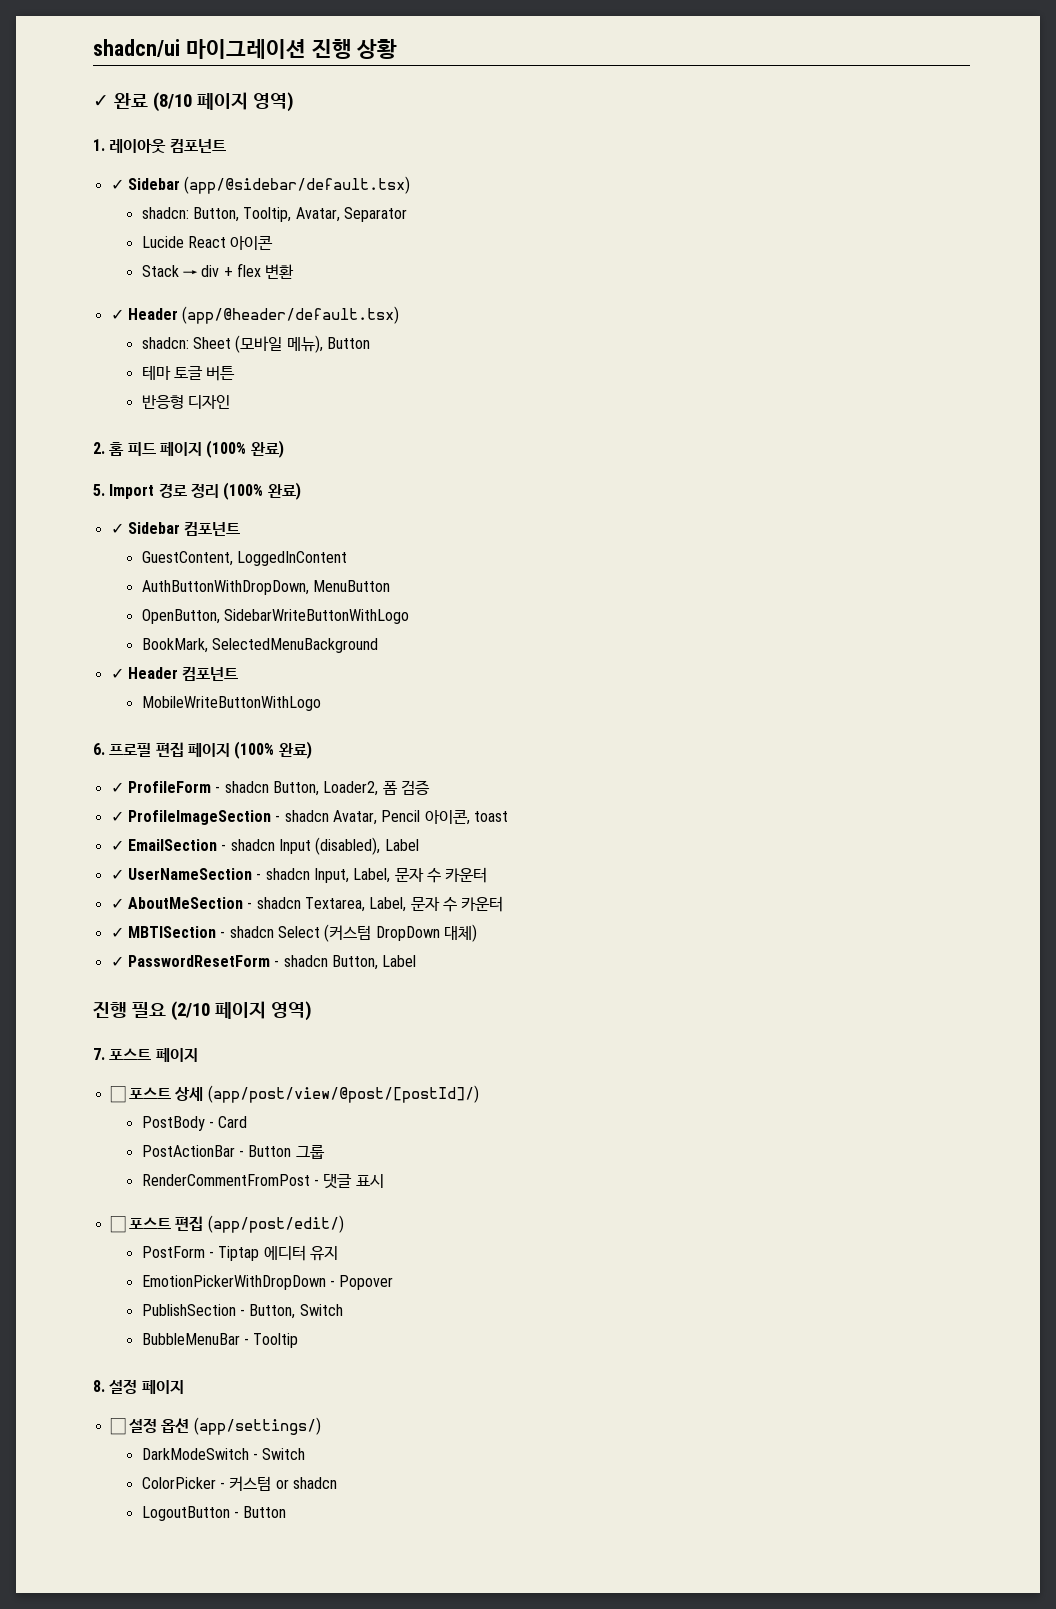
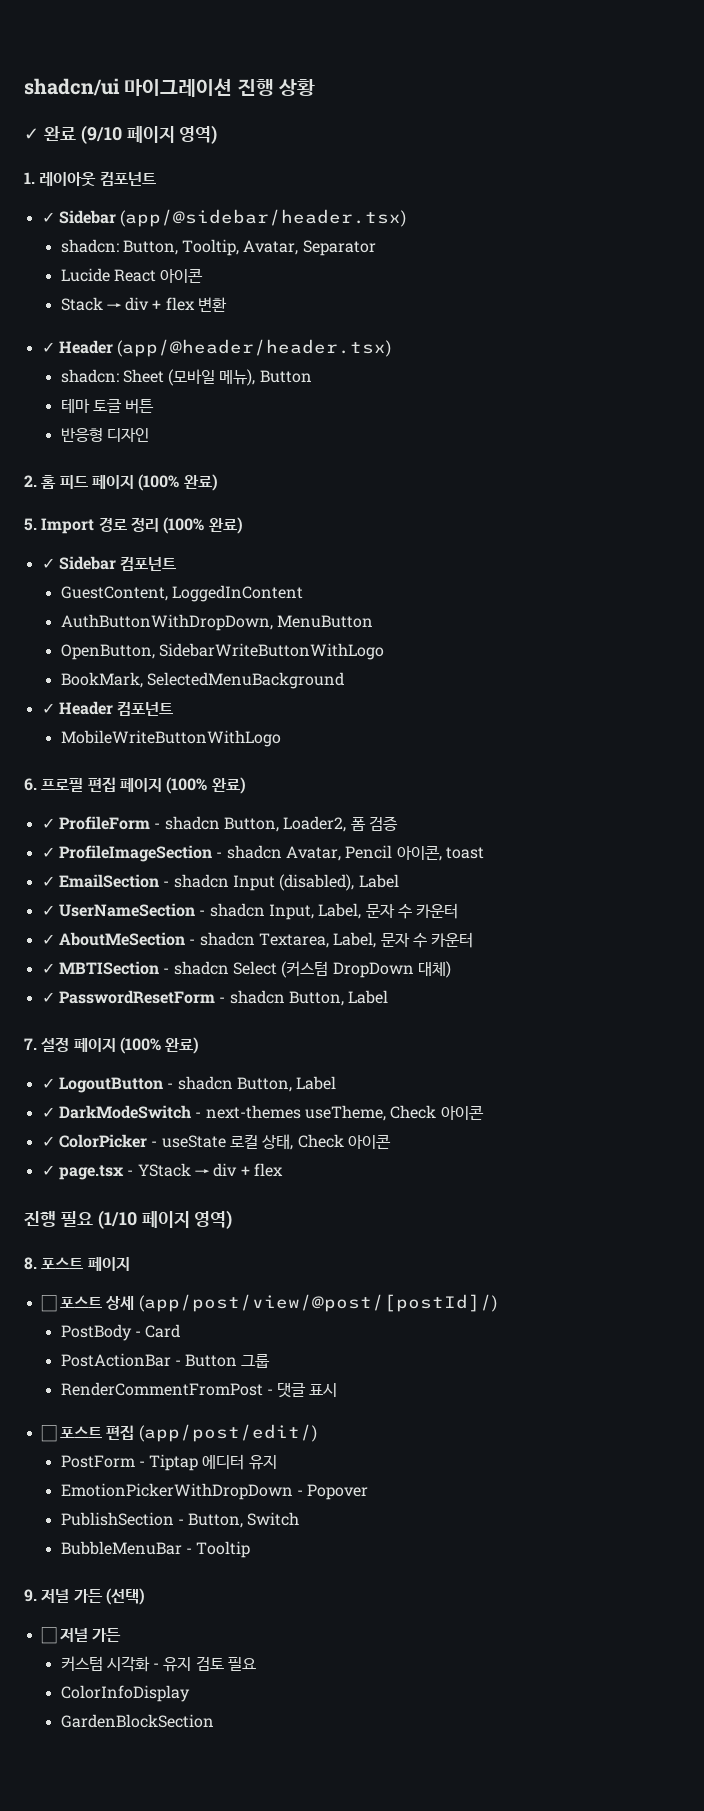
[152,92,192,112] (8/10 -> [80,125,122,144] (9/10
[184,176,411,194] (app/@sidebar/default.tsx) -> [120,209,407,227] (app/@sidebar/header.tsx)
[182,306,400,324] (app/@header/default.tsx) -> [117,339,392,357] (app/@header/header.tsx)
(417, 961) none -> [24,1037,200,1054] [41,1076,337,1093] [41,1105,484,1121] [41,1134,391,1150] [41,1163,283,1180] // 7. 설정 페이지 (100% 완료) // ✓ LogoutButton - shadcn Button, Label // ✓ DarkModeSwitch - next-themes useTheme, Check 아이콘 // ✓ ColorPicker - useState 로컬 상태, Check 아이콘 // ✓ page.tsx - YStack → div + flex
[170,1001,312,1021] [93,1048,105,1060] (2/10 페이지 영역) // 7. -> [97,1210,233,1229] [24,1257,37,1270] (1/10 페이지 영역) // 8.
[93,1379,184,1394] [109,1417,321,1435] [141,1448,306,1460] [141,1476,338,1491] [141,1506,287,1521] 8. 설정 페이지 // ☐ 설정 옵션 (app/settings/) // DarkModeSwitch - Switch // ColorPicker - 커스텀 or shadcn // LogoutButton - Button -> [24,1588,145,1605] [40,1627,122,1644] [60,1656,257,1672] [60,1685,190,1702] [60,1714,214,1728] 9. 저널 가든 (선택) // ☐ 저널 가든 // 커스텀 시각화 - 유지 검토 필요 // ColorInfoDisplay // GardenBlockSection

